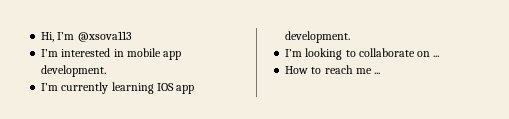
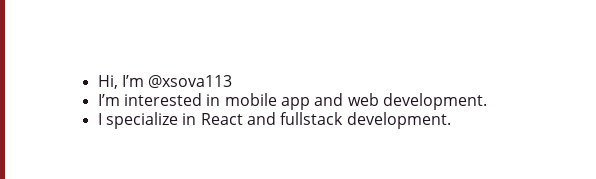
[41,65,107,77] [41,82,195,94] [285,31,351,43] [285,48,440,60] [285,65,381,74] development. // I’m currently learning IOS app development. // I’m looking to collaborate on ... // How to reach me ... -> [314,93,487,110] [97,112,451,129] and web development. // I specialize in React and fullstack development.

